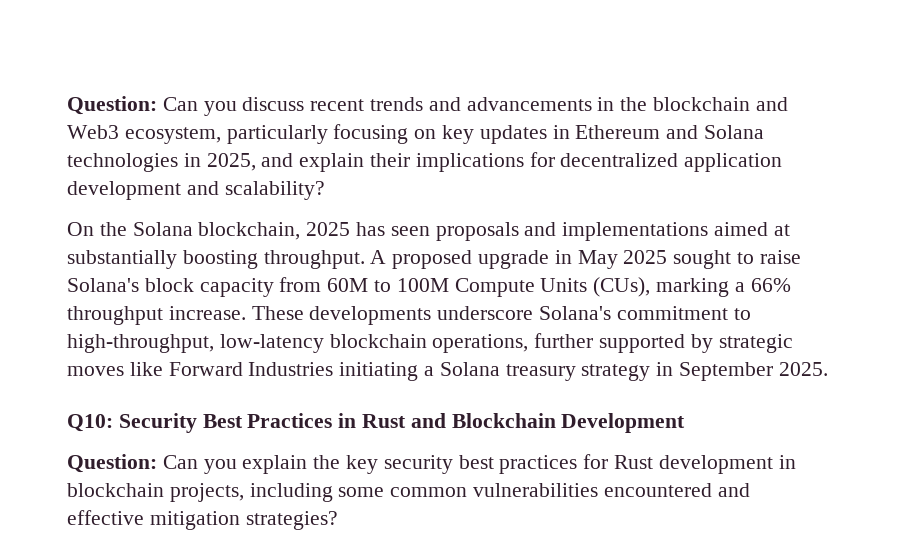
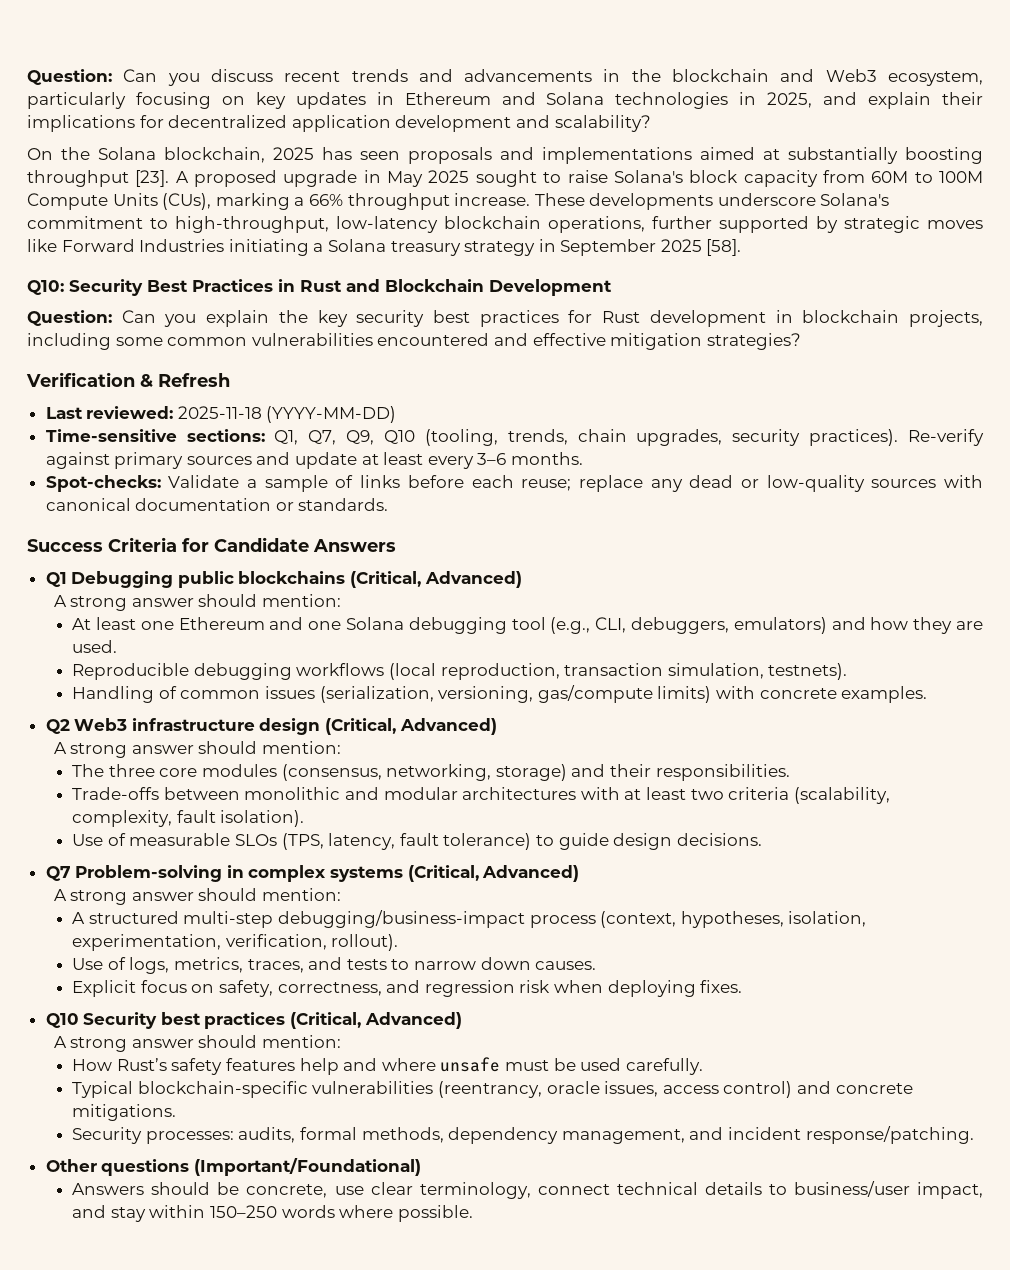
[263,250,365,269] throughput. -> [27,170,170,187] throughput [23].
[778,362,828,376] 2025. -> [660,239,742,256] 2025 [58].
(338, 520) none -> [26,372,230,387] [45,406,397,423] [45,429,985,446] [45,452,584,469] [45,475,983,492] [45,498,389,511] [27,537,396,552] [45,571,522,588] [53,594,341,611] [72,617,984,634] [72,640,118,653] [72,663,848,680] [72,685,928,703] [45,718,497,735] [53,741,341,758] [72,764,790,781] [72,787,890,804] [72,810,305,827] [72,833,762,850] [45,865,580,882] [53,888,341,905] [72,910,867,928] [72,934,399,951] [72,957,597,974] [72,980,743,997] [45,1012,462,1029] [53,1035,341,1052] [72,1057,703,1075] [72,1081,913,1098] [72,1104,177,1121] [72,1126,974,1144] [45,1158,421,1176] [72,1181,983,1199] [72,1205,473,1222] // Verification & Refresh // Last reviewed: 2025-11-18 (YYYY-MM-DD) // Time-sensitive sections: Q1, Q7, Q9, Q10 (tooling, trends, chain upgrades, security practices). Re-verify against primary sources and update at least every 3–6 months. // Spot-checks: Validate a sample of links before each reuse; replace any dead or low-quality sources with canonical documentation or standards. // Success Criteria for Candidate Answers // Q1 Debugging public blockchains (Critical, Advanced) // A strong answer should mention: // At least one Ethereum and one Solana debugging tool (e.g., CLI, debuggers, emulators) and how they are used. // Reproducible debugging workflows (local reproduction, transaction simulation, testnets). // Handling of common issues (serialization, versioning, gas/compute limits) with concrete examples. // Q2 Web3 infrastructure design (Critical, Advanced) // A strong answer should mention: // The three core modules (consensus, networking, storage) and their responsibilities. // Trade-offs between monolithic and modular architectures with at least two criteria (scalability, complexity, fault isolation). // Use of measurable SLOs (TPS, latency, fault tolerance) to guide design decisions. // Q7 Problem-solving in complex systems (Critical, Advanced) // A strong answer should mention: // A structured multi-step debugging/business-impact process (context, hypotheses, isolation, experimentation, verification, rollout). // Use of logs, metrics, traces, and tests to narrow down causes. // Explicit focus on safety, correctness, and regression risk when deploying fixes. // Q10 Security best practices (Critical, Advanced) // A strong answer should mention: // How Rust’s safety features help and where unsafe must be used carefully. // Typical blockchain-specific vulnerabilities (reentrancy, oracle issues, access control) and concrete mitigations. // Security processes: audits, formal methods, dependency management, and incident response/patching. // Other questions (Important/Foundational) // Answers should be concrete, use clear terminology, connect technical details to business/user impact, and stay within 150–250 words where possible.

